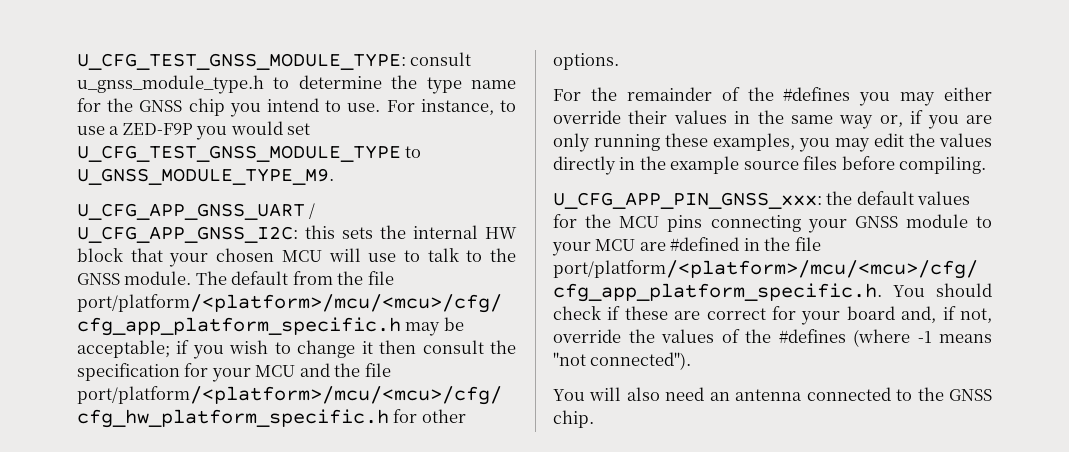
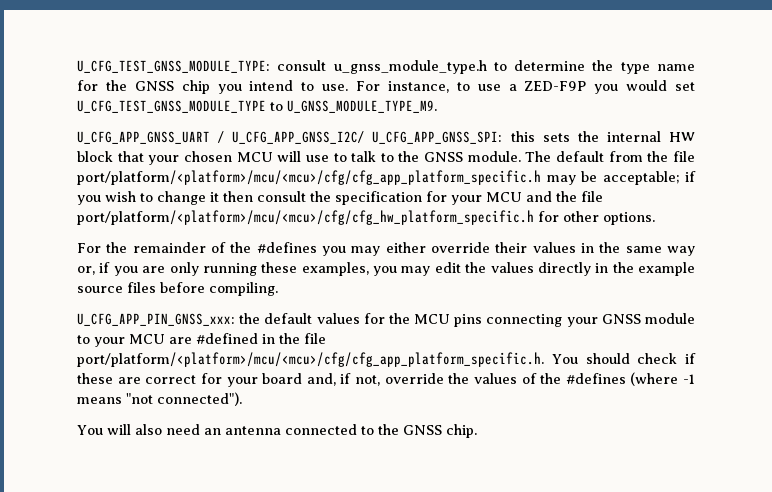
[77,226,298,243] U_CFG_APP_GNSS_I2C: -> [232,131,503,144] U_CFG_APP_GNSS_I2C/ U_CFG_APP_GNSS_SPI:

